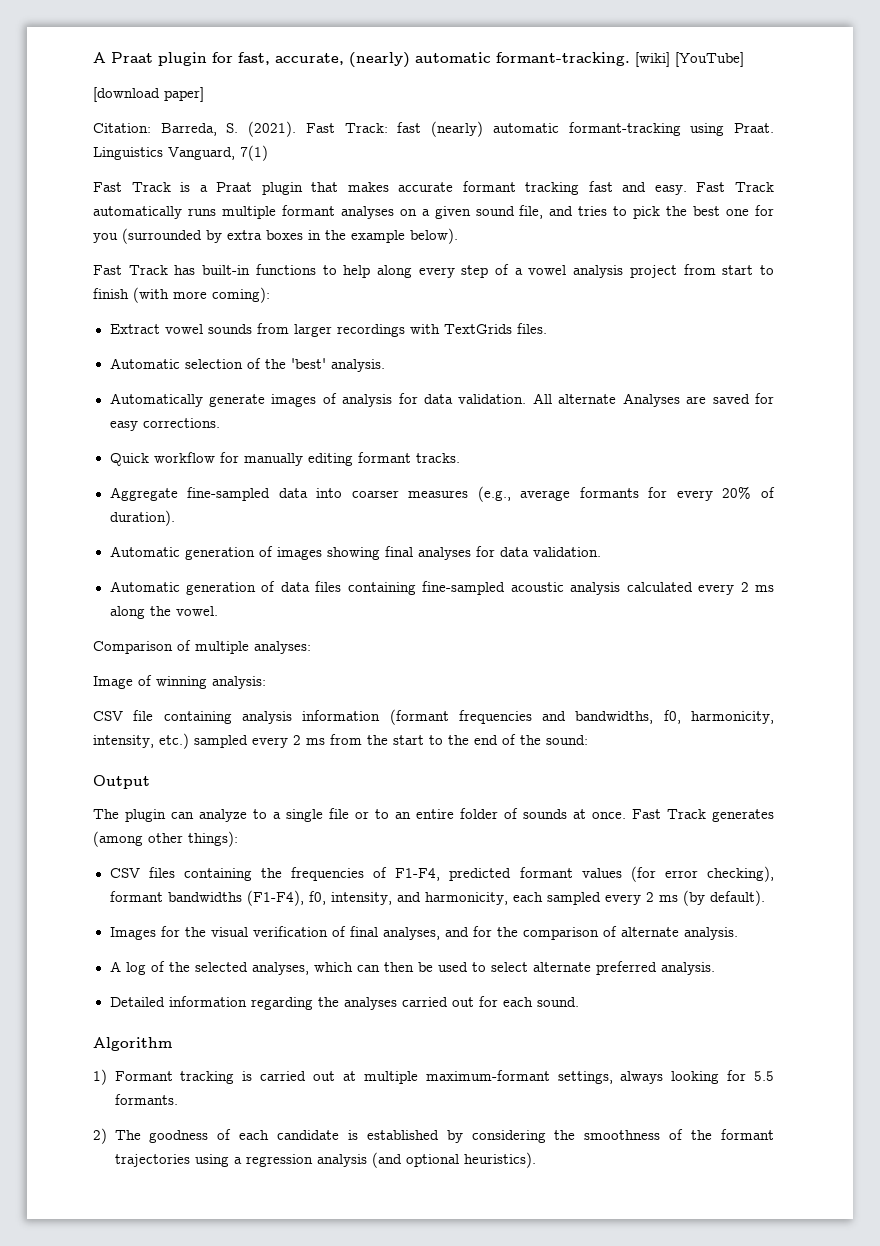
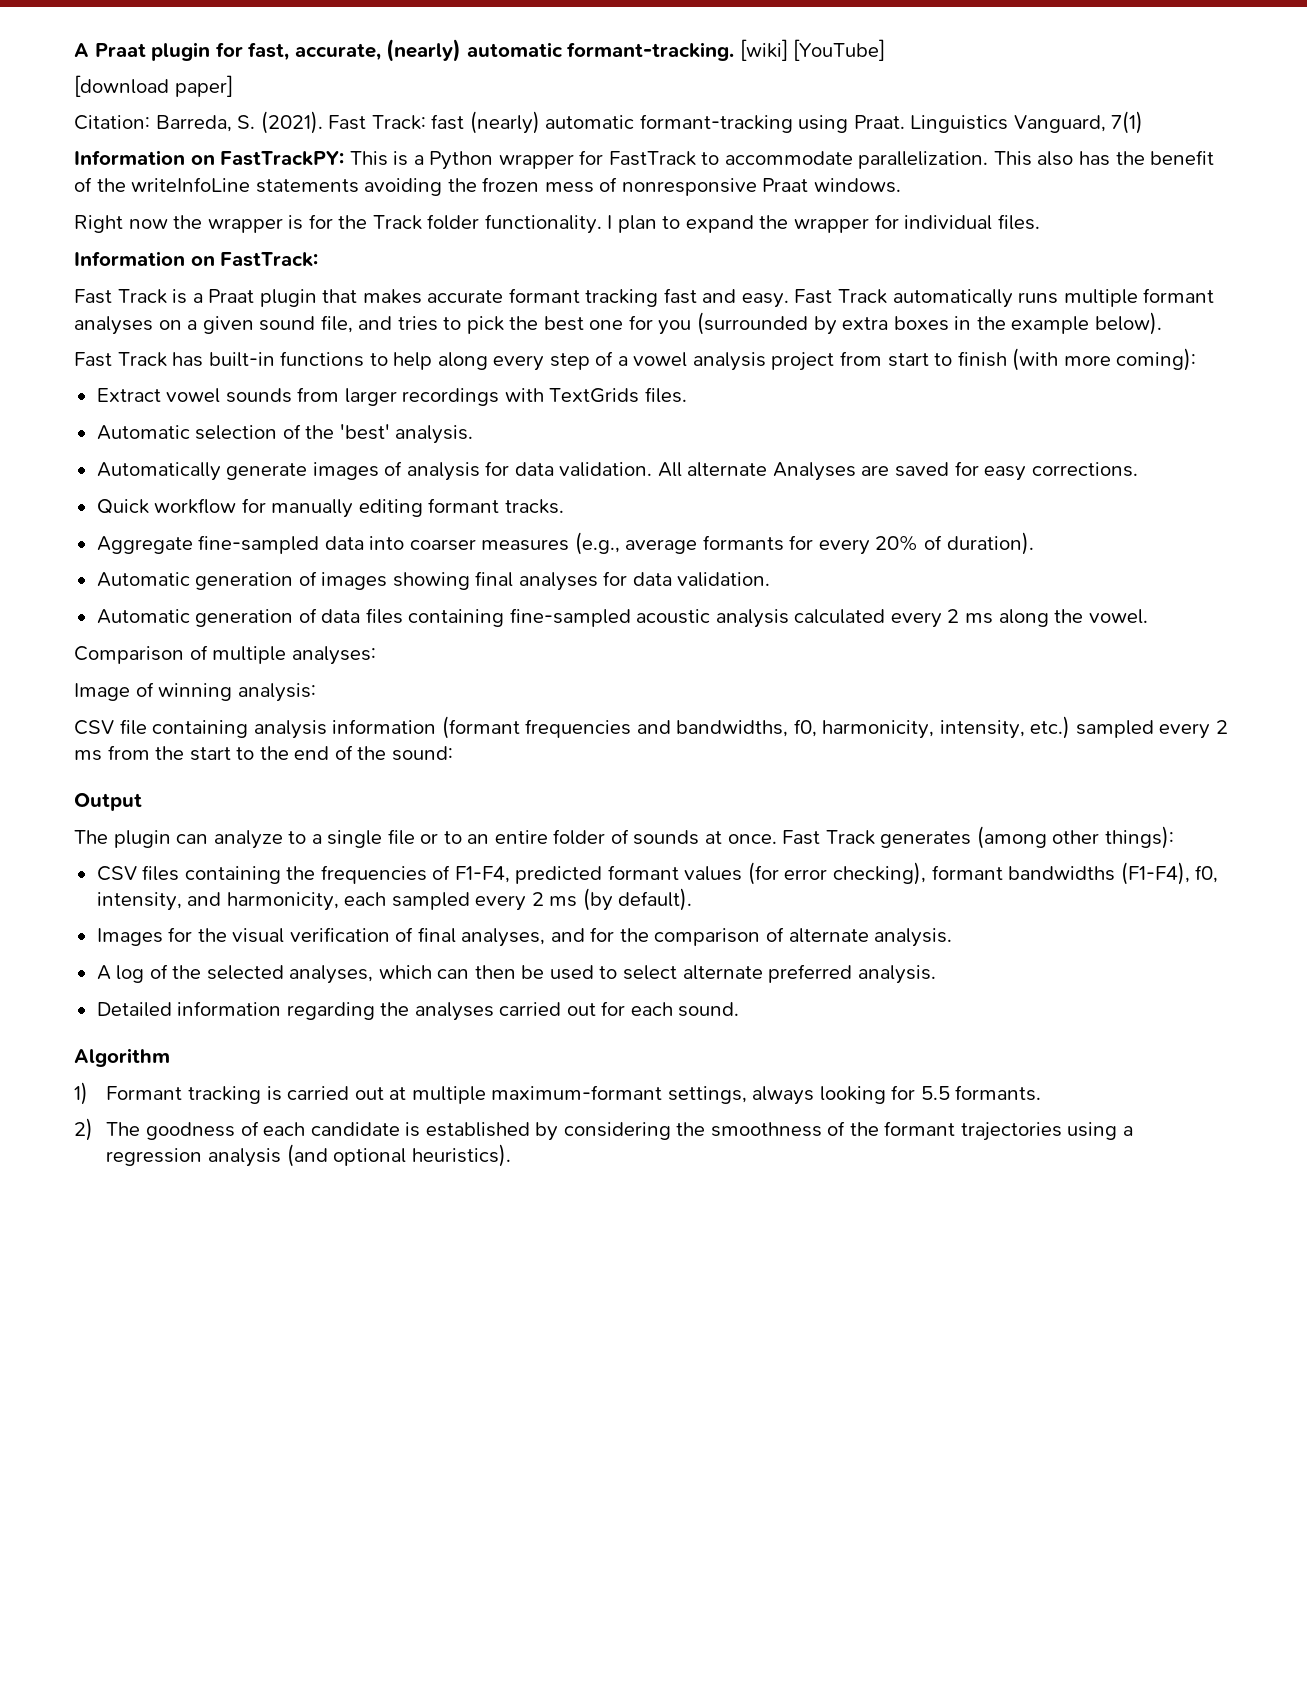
(268, 153) none -> [74,150,1215,170] [74,177,901,196] [74,214,1040,234] [74,251,319,267] // Information on FastTrackPY: This is a Python wrapper for FastTrack to accommodate parallelization. This also has the benefit of the writeInfoLine statements avoiding the frozen mess of nonresponsive Praat windows. // Right now the wrapper is for the Track folder functionality. I plan to expand the wrapper for individual files. // Information on FastTrack:

